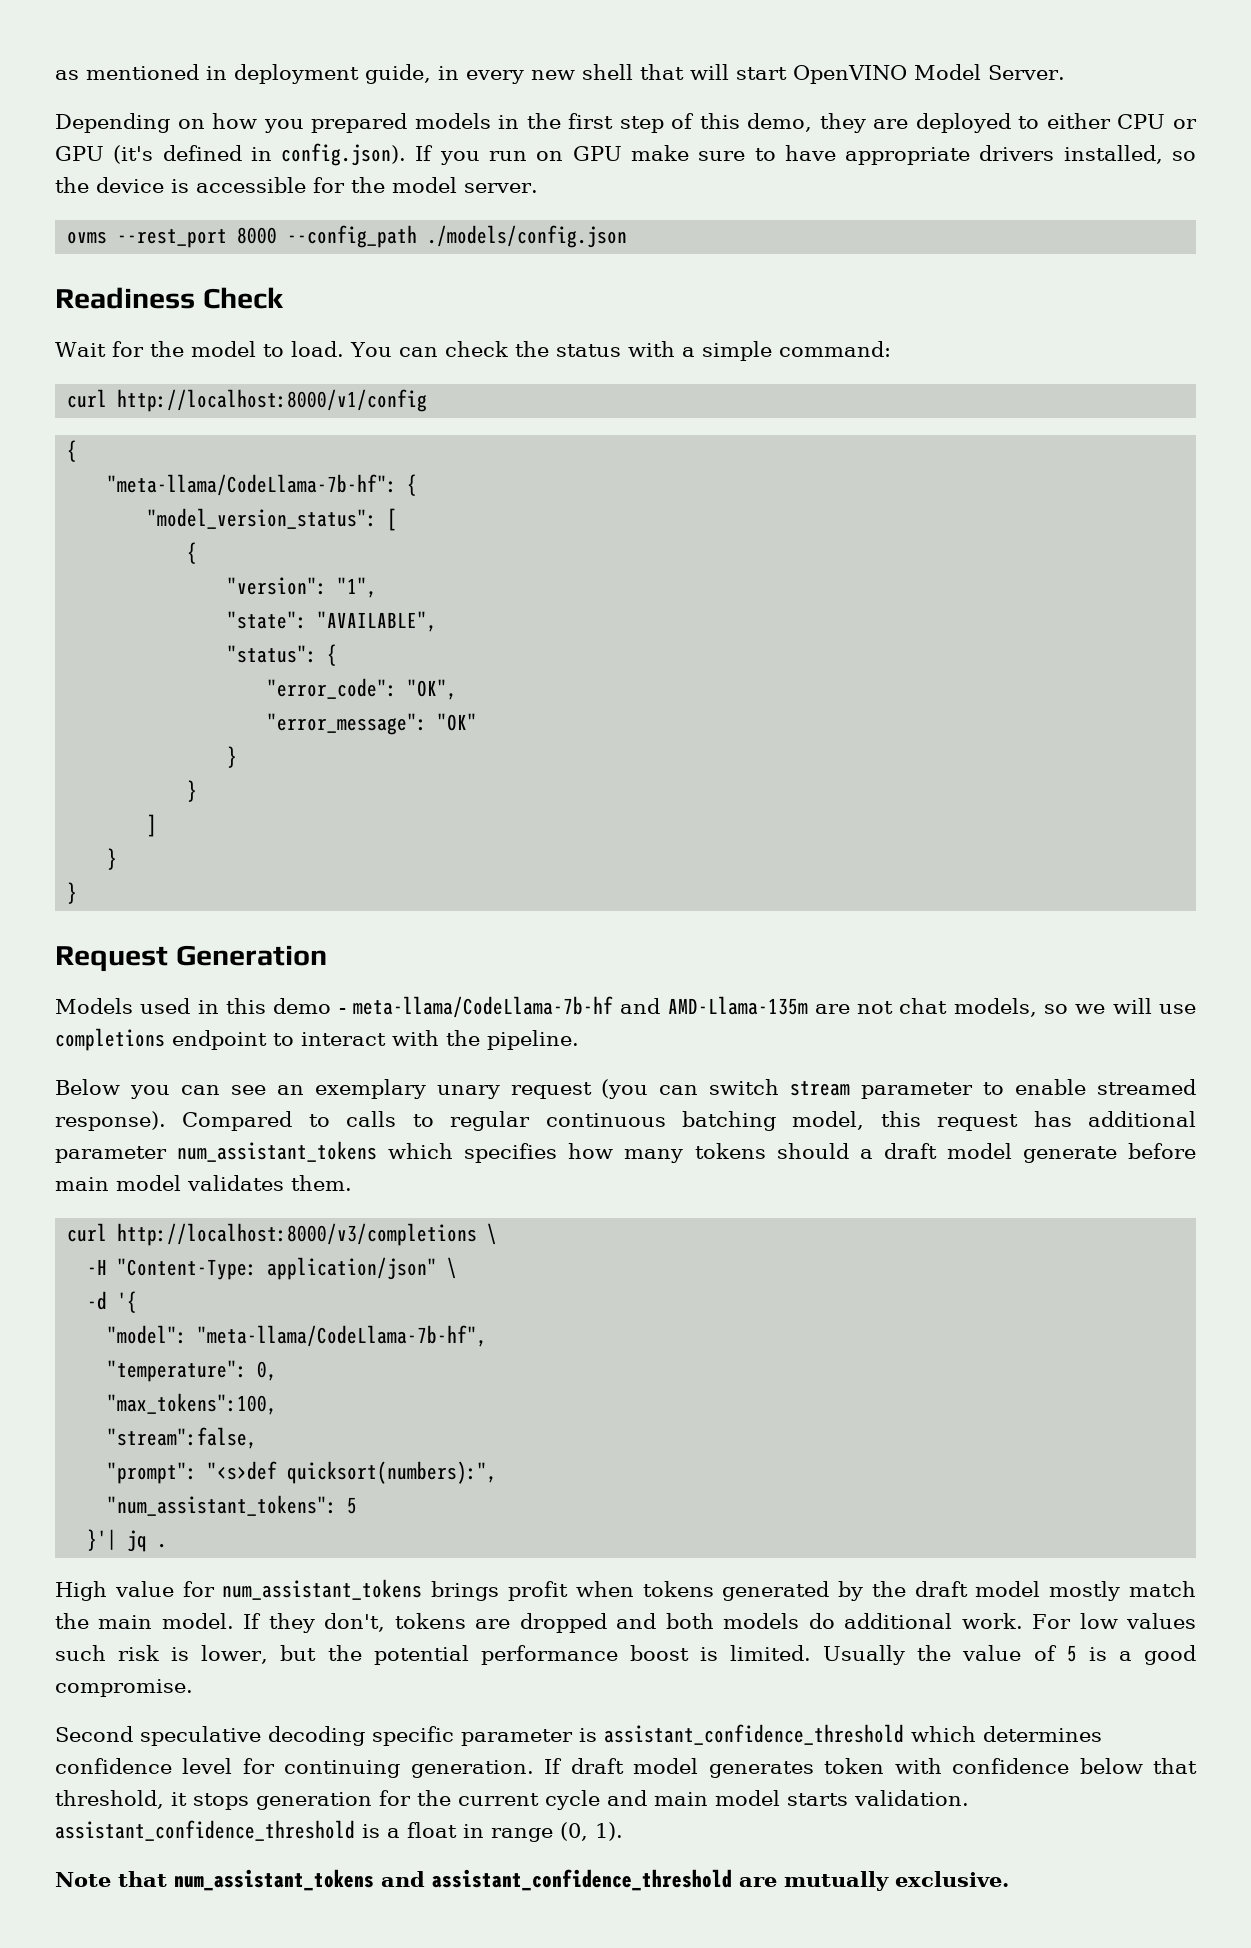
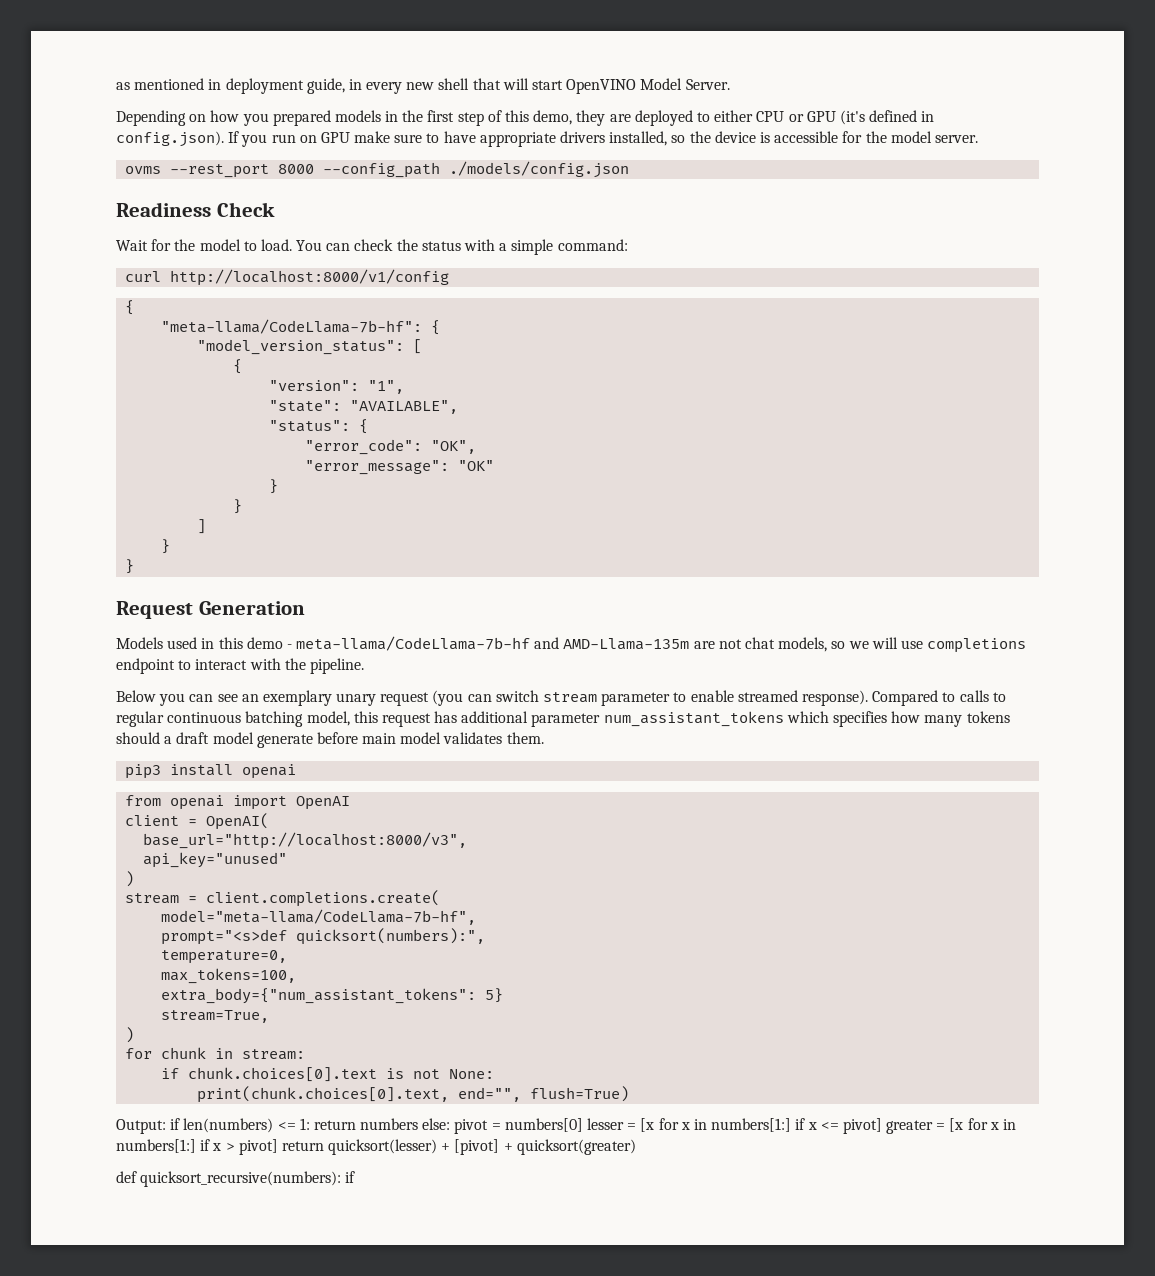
[67,1223,498,1246] [87,1257,458,1280] [87,1291,138,1313] [107,1325,488,1347] [107,1360,278,1382] [107,1393,278,1415] [107,1427,258,1449] [107,1461,498,1484] [107,1495,358,1516] [87,1529,168,1552] [55,1579,1197,1601] [55,1613,1197,1633] [55,1645,1196,1665] [55,1679,193,1697] [55,1724,1102,1746] [55,1758,1197,1778] [55,1790,969,1810] [55,1820,623,1842] [55,1869,1009,1891] curl http://localhost:8000/v3/completions \ // -H "Content-Type: application/json" \ // -d '{ // "model": "meta-llama/CodeLlama-7b-hf", // "temperature": 0, // "max_tokens":100, // "stream":false, // "prompt": "<s>def quicksort(numbers):", // "num_assistant_tokens": 5 // }'| jq . // High value for num_assistant_tokens brings profit when tokens generated by the draft model mostly match the main model. If they don't, tokens are dropped and both models do additional work. For low values such risk is lower, but the potential performance boost is limited. Usually the value of 5 is a good compromise. // Second speculative decoding specific parameter is assistant_confidence_threshold which determines confidence level for continuing generation. If draft model generates token with confidence below that threshold, it stops generation for the current cycle and main model starts validation. assistant_confidence_threshold is a float in range (0, 1). // Note that num_assistant_tokens and assistant_confidence_threshold are mutually exclusive. -> [125,764,297,779] [125,795,351,810] [125,813,270,830] [143,832,468,849] [143,852,288,868] [125,871,135,887] [125,890,441,907] [161,909,477,925] [161,928,486,945] [161,950,288,964] [161,968,297,984] [161,988,504,1004] [161,1010,270,1023] [125,1027,135,1043] [125,1047,306,1060] [161,1067,495,1082] [197,1086,630,1103] [116,1118,1016,1134] [116,1139,636,1155] [116,1171,356,1187] pip3 install openai // from openai import OpenAI // client = OpenAI( // base_url="http://localhost:8000/v3", // api_key="unused" // ) // stream = client.completions.create( // model="meta-llama/CodeLlama-7b-hf", // prompt="<s>def quicksort(numbers):", // temperature=0, // max_tokens=100, // extra_body={"num_assistant_tokens": 5} // stream=True, // ) // for chunk in stream: // if chunk.choices[0].text is not None: // print(chunk.choices[0].text, end="", flush=True) // Output: if len(numbers) <= 1: return numbers else: pivot = numbers[0] lesser = [x for x in numbers[1:] if x <= pivot] greater = [x for x in numbers[1:] if x > pivot] return quicksort(lesser) + [pivot] + quicksort(greater) // def quicksort_recursive(numbers): if

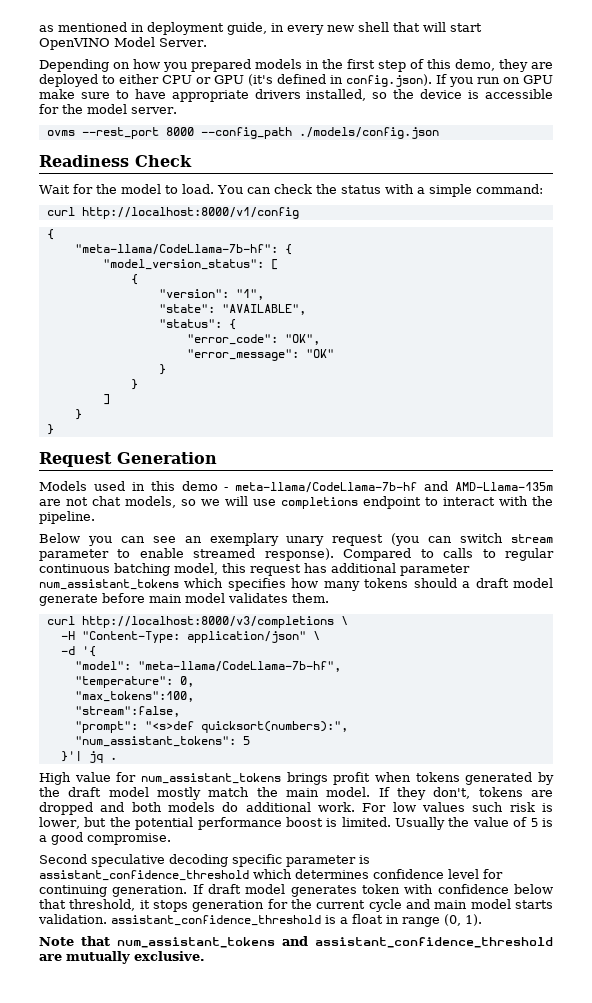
[125,764,297,779] [125,795,351,810] [125,813,270,830] [143,832,468,849] [143,852,288,868] [125,871,135,887] [125,890,441,907] [161,909,477,925] [161,928,486,945] [161,950,288,964] [161,968,297,984] [161,988,504,1004] [161,1010,270,1023] [125,1027,135,1043] [125,1047,306,1060] [161,1067,495,1082] [197,1086,630,1103] [116,1118,1016,1134] [116,1139,636,1155] [116,1171,356,1187] pip3 install openai // from openai import OpenAI // client = OpenAI( // base_url="http://localhost:8000/v3", // api_key="unused" // ) // stream = client.completions.create( // model="meta-llama/CodeLlama-7b-hf", // prompt="<s>def quicksort(numbers):", // temperature=0, // max_tokens=100, // extra_body={"num_assistant_tokens": 5} // stream=True, // ) // for chunk in stream: // if chunk.choices[0].text is not None: // print(chunk.choices[0].text, end="", flush=True) // Output: if len(numbers) <= 1: return numbers else: pivot = numbers[0] lesser = [x for x in numbers[1:] if x <= pivot] greater = [x for x in numbers[1:] if x > pivot] return quicksort(lesser) + [pivot] + quicksort(greater) // def quicksort_recursive(numbers): if -> [46,616,348,628] [60,631,320,643] [60,646,96,657] [74,661,341,672] [74,676,194,688] [74,691,194,702] [74,706,180,717] [74,721,348,733] [74,736,250,747] [60,751,117,763] [39,772,554,785] [39,787,553,800] [39,802,553,815] [39,817,554,830] [39,832,171,845] [39,854,370,867] [39,869,503,881] [39,884,553,897] [39,899,553,912] [38,914,482,927] [39,936,553,948] [39,951,205,964] curl http://localhost:8000/v3/completions \ // -H "Content-Type: application/json" \ // -d '{ // "model": "meta-llama/CodeLlama-7b-hf", // "temperature": 0, // "max_tokens":100, // "stream":false, // "prompt": "<s>def quicksort(numbers):", // "num_assistant_tokens": 5 // }'| jq . // High value for num_assistant_tokens brings profit when tokens generated by the draft model mostly match the main model. If they don't, tokens are dropped and both models do additional work. For low values such risk is lower, but the potential performance boost is limited. Usually the value of 5 is a good compromise. // Second speculative decoding specific parameter is assistant_confidence_threshold which determines confidence level for continuing generation. If draft model generates token with confidence below that threshold, it stops generation for the current cycle and main model starts validation. assistant_confidence_threshold is a float in range (0, 1). // Note that num_assistant_tokens and assistant_confidence_threshold are mutually exclusive.

